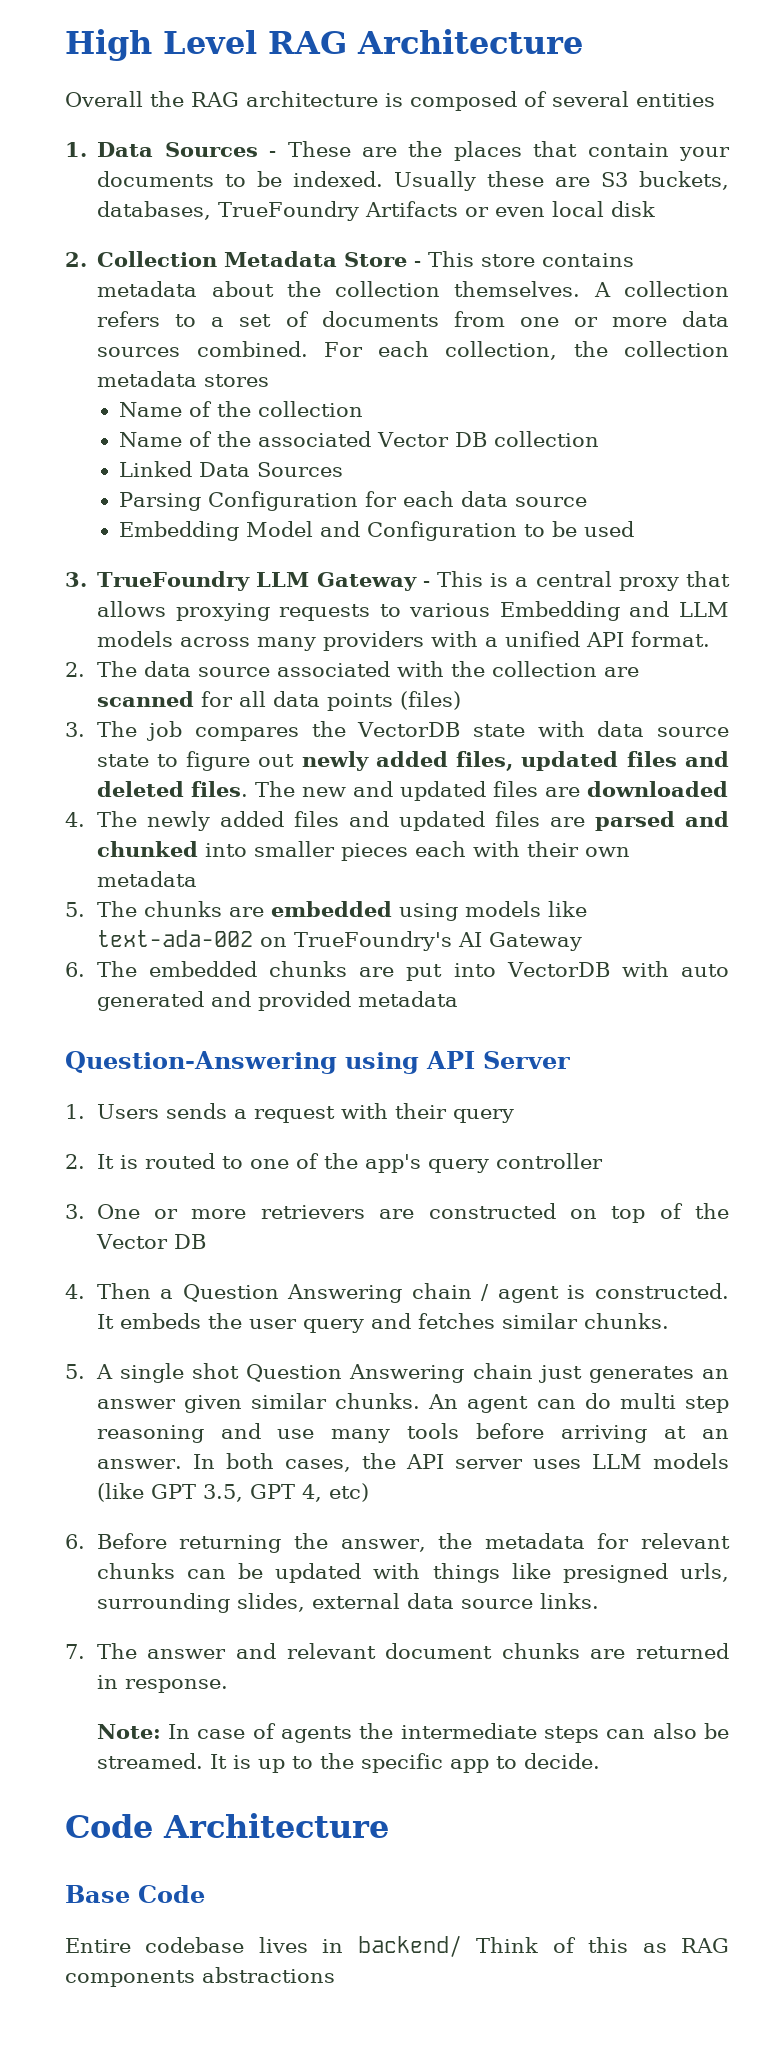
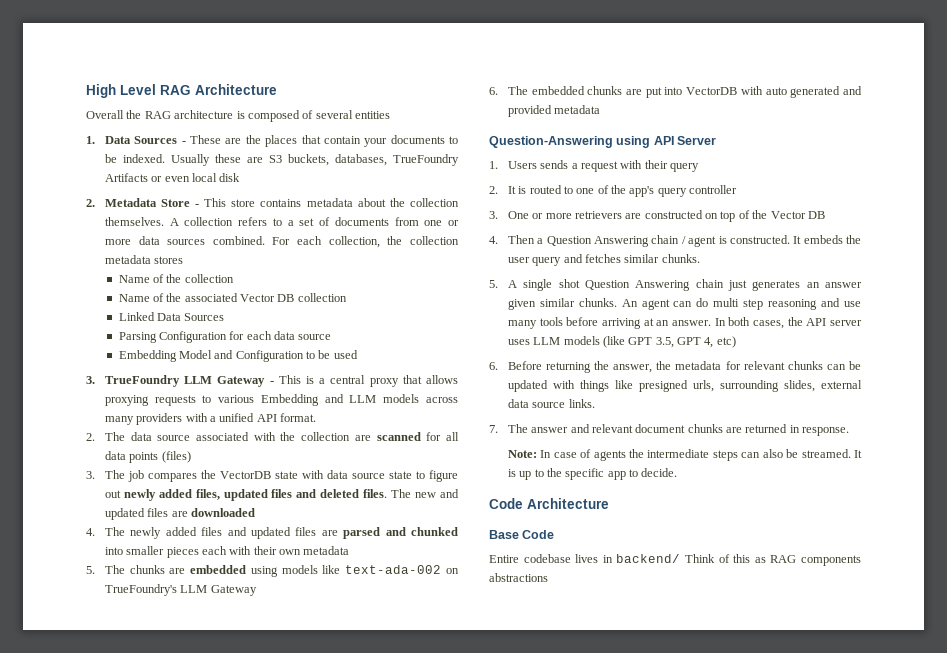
[97,251,218,267] Collection -> (95, 203) none
[457,932,482,947] AI -> [180,585,208,593] LLM

